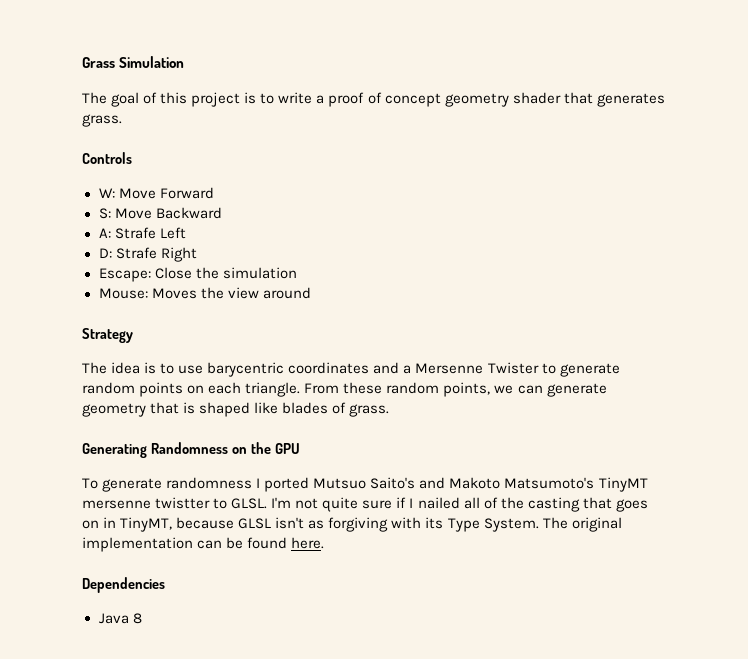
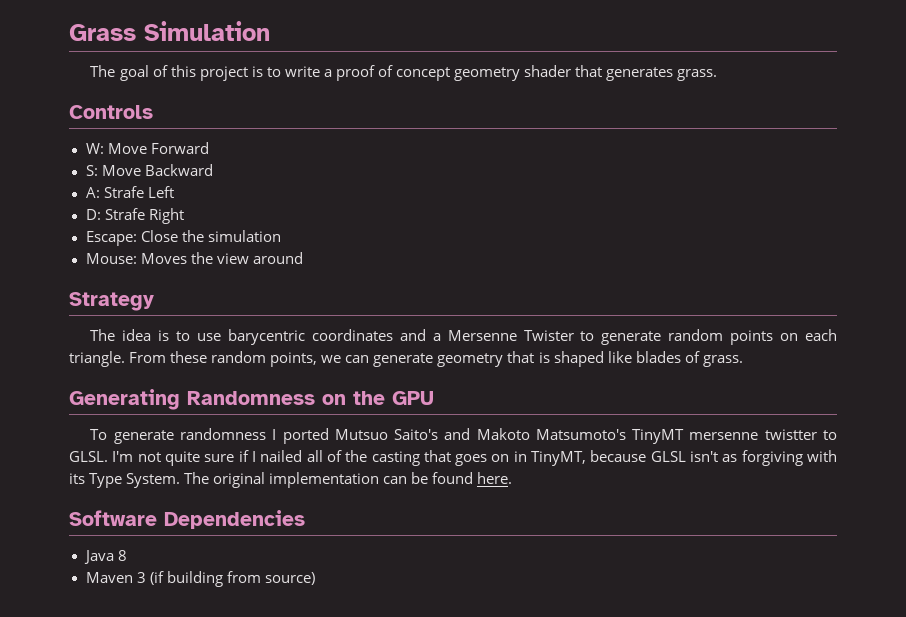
(325, 543) none -> [69,510,157,526] Software
(142, 618) none -> [85,571,315,587] // Maven 3 (if building from source)

